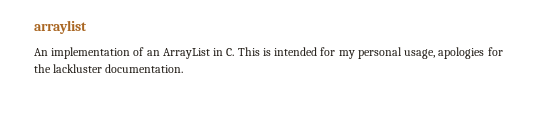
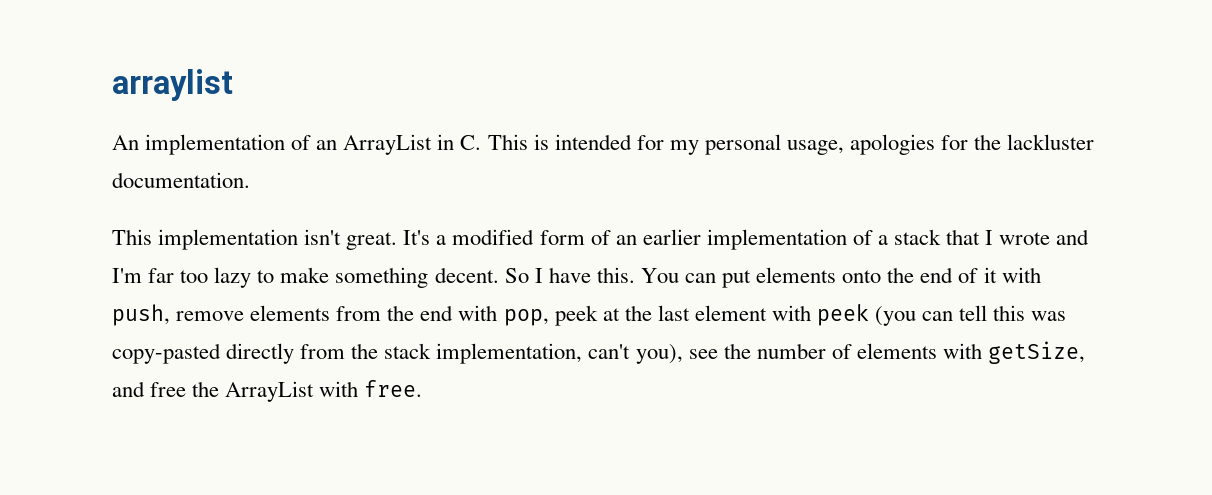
(184, 68) none -> [112,229,1090,250] [112,267,1041,288] [112,304,1067,326] [112,341,1086,364] [112,380,423,402] // This implementation isn't great. It's a modified form of an earlier implementation of a stack that I wrote and I'm far too lazy to make something decent. So I have this. You can put elements onto the end of it with push, remove elements from the end with pop, peek at the last element with peek (you can tell this was copy-pasted directly from the stack implementation, can't you), see the number of elements with getSize, and free the ArrayList with free.

